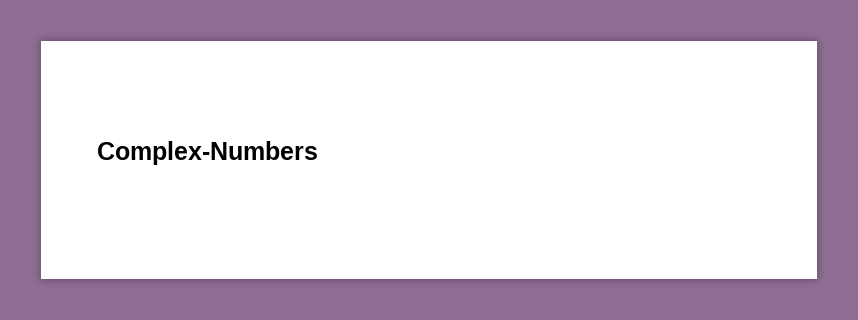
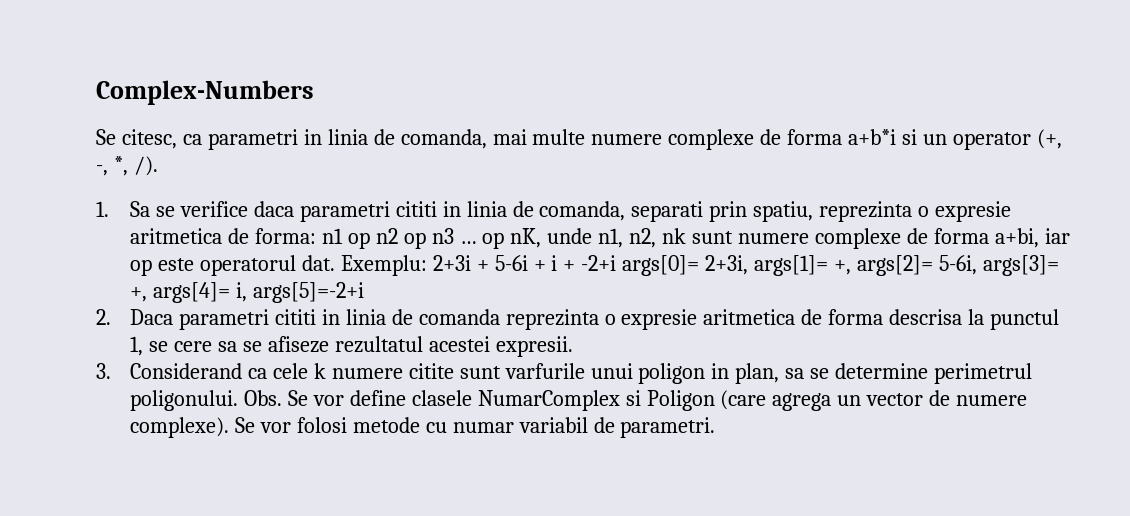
(318, 153) none -> [96,129,1062,150] [96,156,158,176] [96,201,1012,222] [130,228,1070,249] [130,255,1059,276] [130,282,364,303] [96,309,1060,330] [130,336,573,357] [96,363,1033,384] [130,390,1028,411] [130,417,716,438] // Se citesc, ca parametri in linia de comanda, mai multe numere complexe de forma a+b*i si un operator (+, -, *, /). // 1. Sa se verifice daca parametri cititi in linia de comanda, separati prin spatiu, reprezinta o expresie aritmetica de forma: n1 op n2 op n3 … op nK, unde n1, n2, nk sunt numere complexe de forma a+bi, iar op este operatorul dat. Exemplu: 2+3i + 5-6i + i + -2+i args[0]= 2+3i, args[1]= +, args[2]= 5-6i, args[3]= +, args[4]= i, args[5]=-2+i // 2. Daca parametri cititi in linia de comanda reprezinta o expresie aritmetica de forma descrisa la punctul 1, se cere sa se afiseze rezultatul acestei expresii. // 3. Considerand ca cele k numere citite sunt varfurile unui poligon in plan, sa se determine perimetrul poligonului. Obs. Se vor define clasele NumarComplex si Poligon (care agrega un vector de numere complexe). Se vor folosi metode cu numar variabil de parametri.

